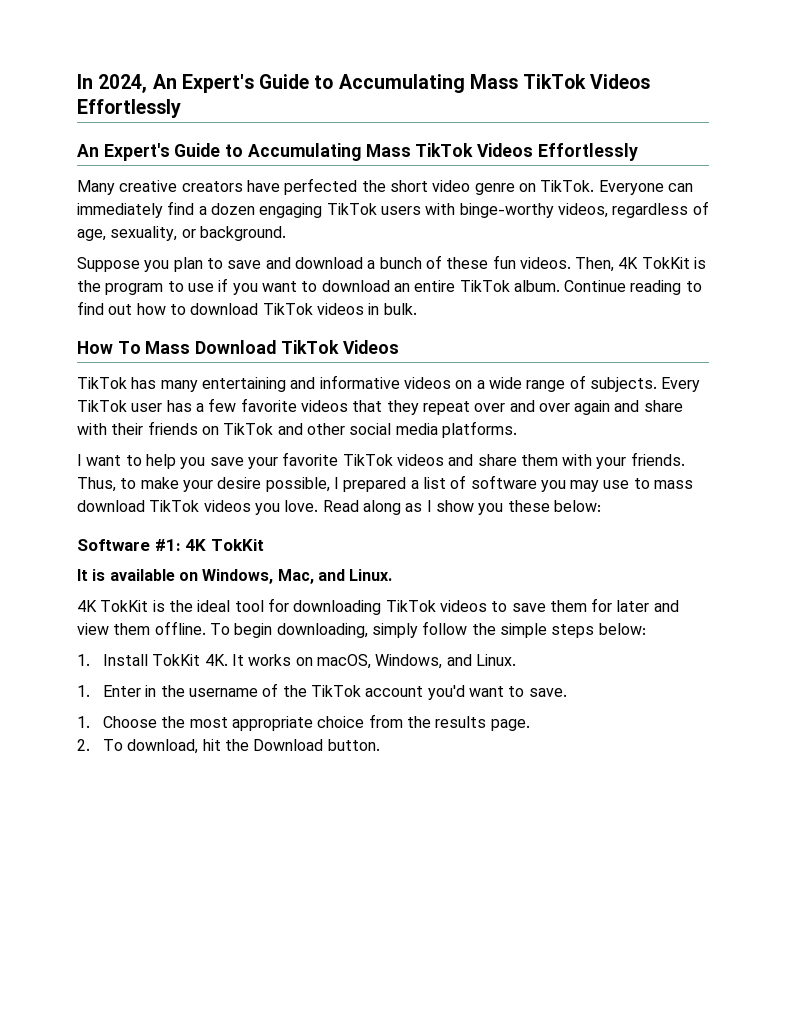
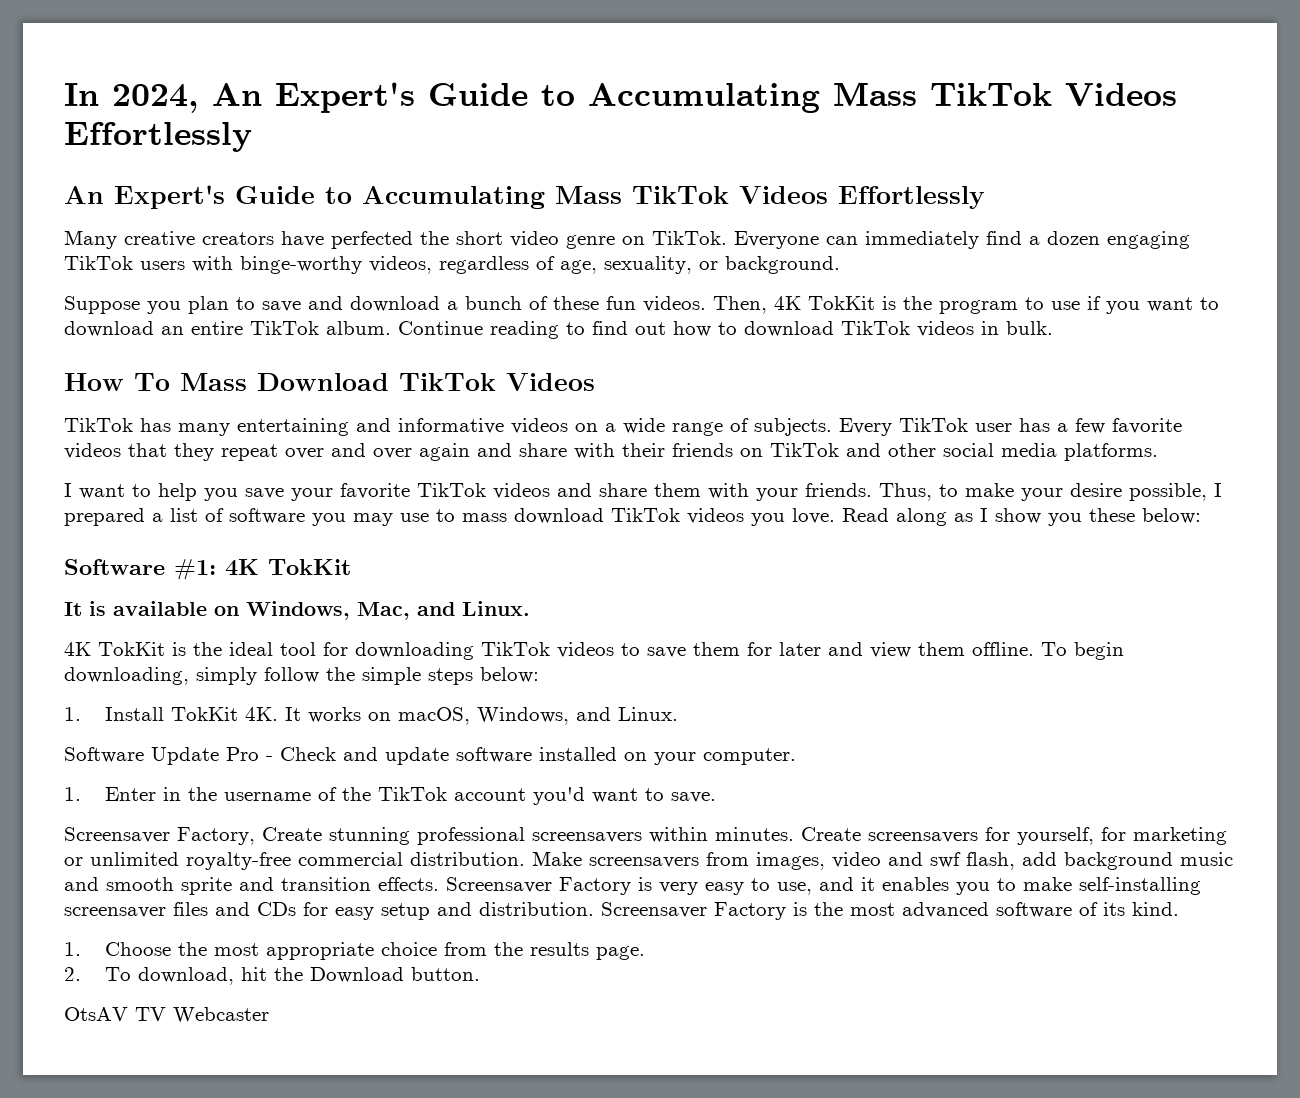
(517, 660) none -> [64,747,796,765] // Software Update Pro - Check and update software installed on your computer.
(567, 692) none -> [64,827,1227,845] [64,851,1233,870] [64,877,1201,895] [64,902,1179,920] // Screensaver Factory, Create stunning professional screensavers within minutes. Create screensavers for yourself, for marketing or unlimited royalty-free commercial distribution. Make screensavers from images, video and swf flash, add background music and smooth sprite and transition effects. Screensaver Factory is very easy to use, and it enables you to make self-installing screensaver files and CDs for easy setup and distribution. Screensaver Factory is the most advanced software of its kind.
(380, 745) none -> [64,1007,269,1023] // OtsAV TV Webcaster

